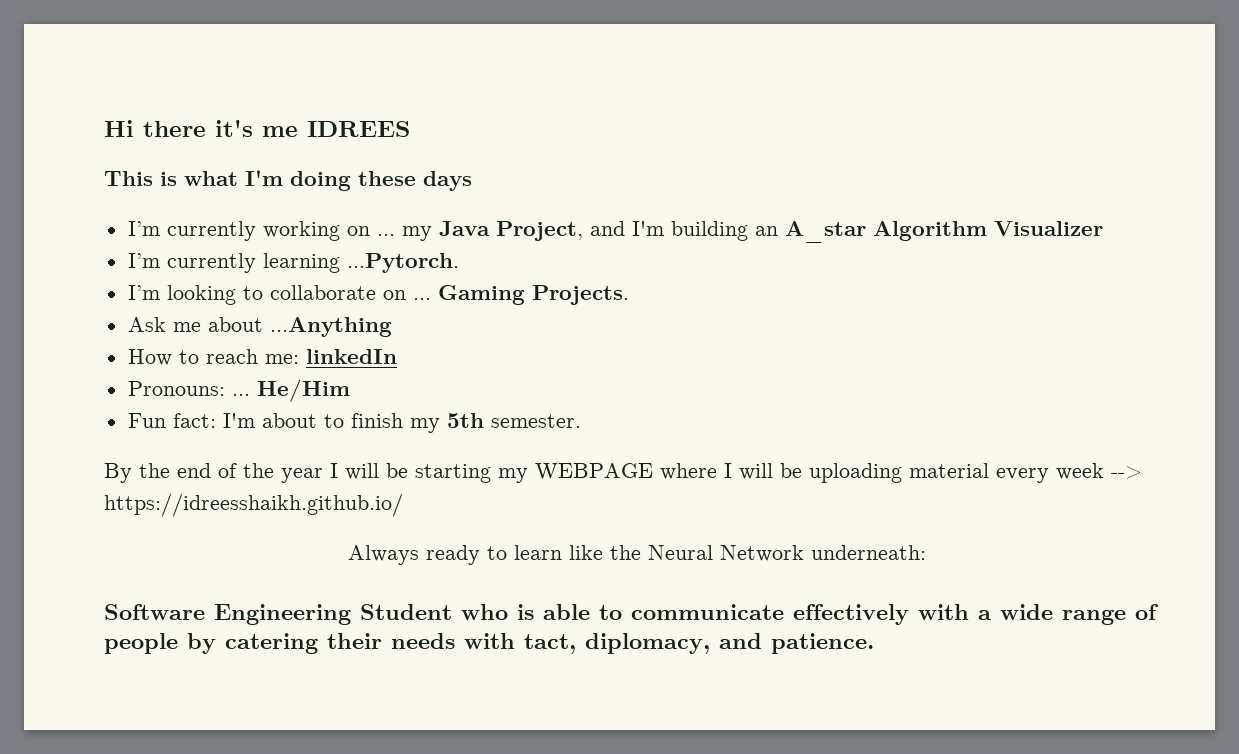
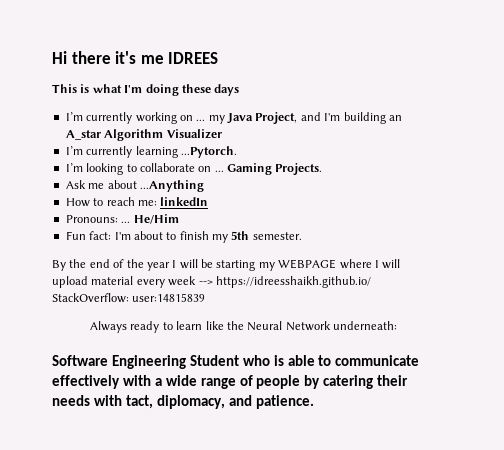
[780,463,902,483] be uploading -> [52,276,88,288] upload
(403, 505) none -> [52,293,206,303] StackOverflow: user:14815839

